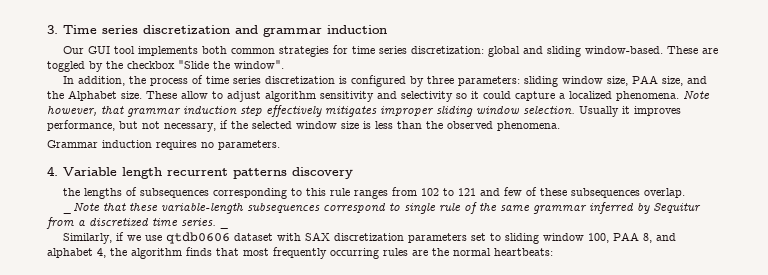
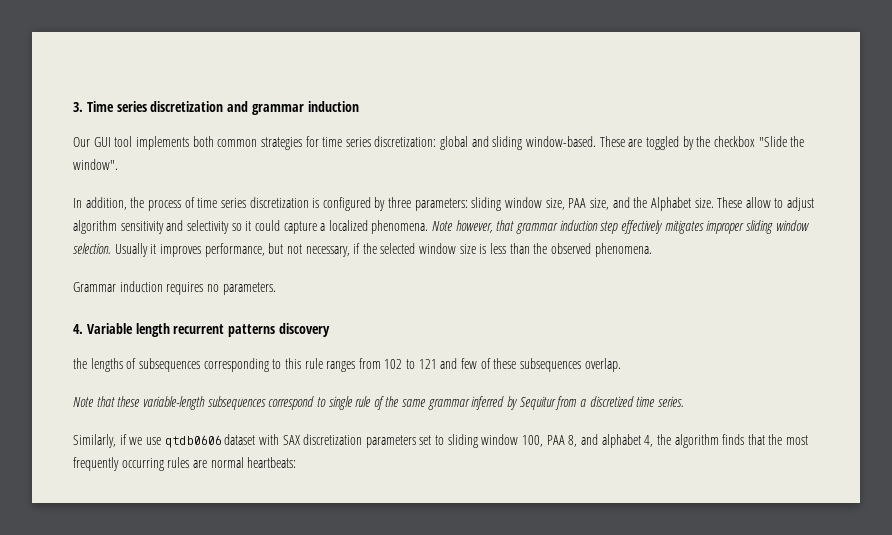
[63,202,101,214] _Note -> [73,397,94,407] Note
[220,226,230,229] _ -> (684, 401) none
(239, 252) none -> [768,434,783,445] the
[432,248,449,256] the -> (207, 464) none

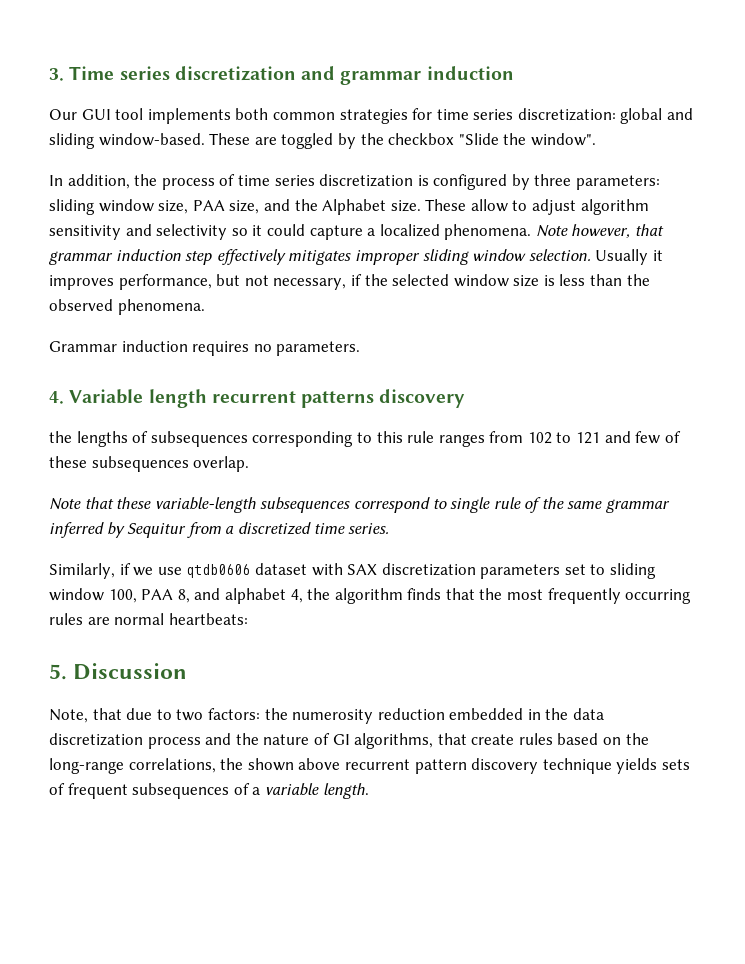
(297, 462) none -> [49,663,188,680] [49,708,605,724] [49,733,649,749] [49,758,690,774] [49,783,369,799] // 5. Discussion // Note, that due to two factors: the numerosity reduction embedded in the data discretization process and the nature of GI algorithms, that create rules based on the long-range correlations, the shown above recurrent pattern discovery technique yields sets of frequent subsequences of a variable length.

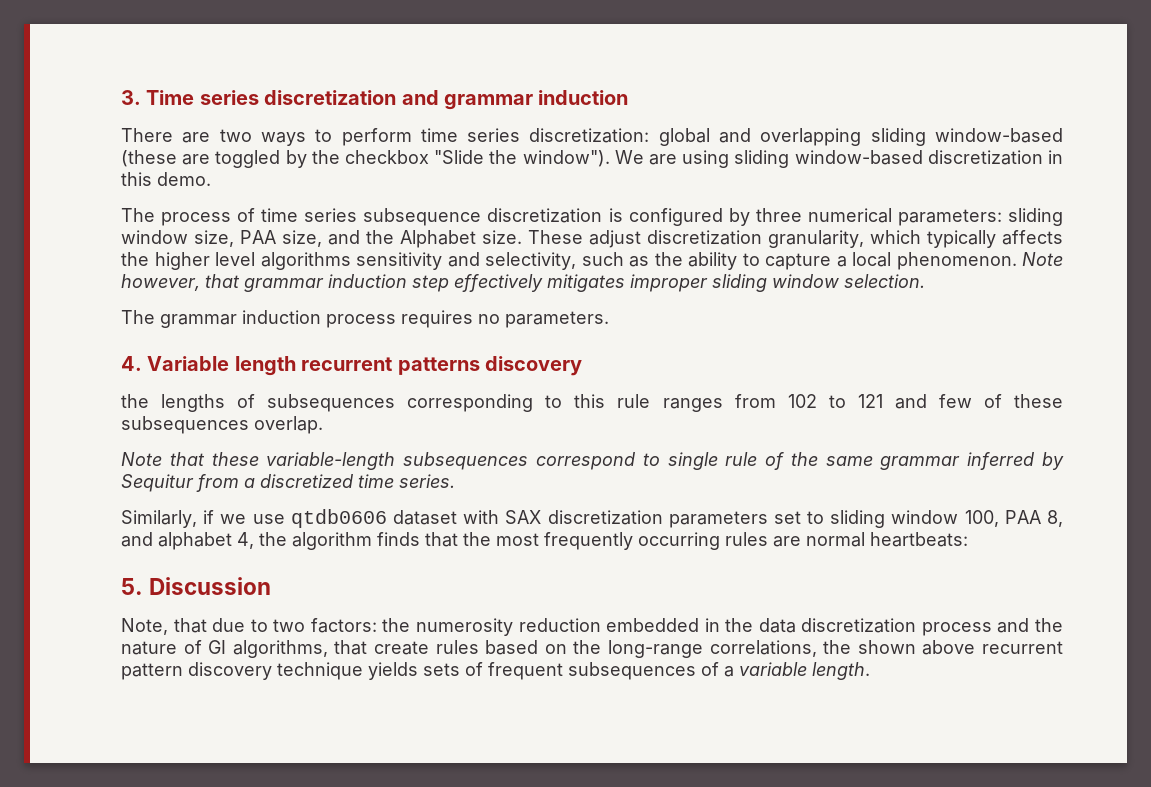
[49,108,433,124] Our GUI tool implements both common strategies for -> [121,128,412,146] There are two ways to perform
[49,133,251,149] sliding window-based. These -> [760,128,1063,146] [121,150,177,167] overlapping sliding window-based (these
[530,133,596,146] [49,174,158,189] window". // In addition, the -> [522,150,1064,168] [121,172,211,186] [121,208,155,222] window"). We are using sliding window-based discretization in this demo. // The
(315, 180) none -> [363,208,482,226] subsequence
(572, 180) none -> [807,208,892,223] numerical
[470,199,649,215] [49,224,532,240] allow to adjust algorithm sensitivity and selectivity so it could capture a localized phenomena. -> [589,230,1063,248] [121,252,1017,270] adjust discretization granularity, which typically affects the higher level algorithms sensitivity and selectivity, such as the ability to capture a local phenomenon.
[595,249,663,265] [49,274,650,290] [49,299,205,315] [49,340,188,352] Usually it improves performance, but not necessary, if the selected window size is less than the observed phenomena. // Grammar induction -> [121,310,396,328] // The grammar induction process

